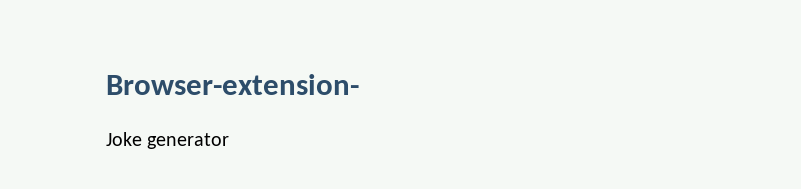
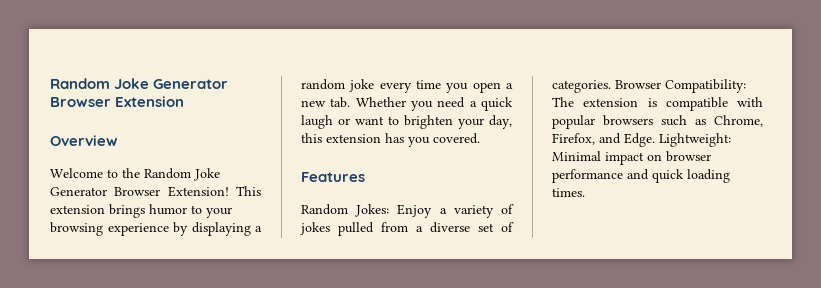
[106,74,359,95] [106,132,230,149] Browser-extension- // Joke generator -> [50,78,229,89] [50,96,185,107] [50,135,118,146] [50,168,220,181] [50,186,261,197] [50,204,232,218] [50,222,262,236] [301,79,513,93] [301,97,513,111] [301,115,512,129] [301,133,480,147] [301,172,365,182] [301,204,514,218] [300,222,514,236] [552,79,746,93] [552,97,763,111] [552,115,763,129] [552,133,731,147] [552,151,711,165] [552,169,730,183] [552,188,585,197] Random Joke Generator Browser Extension // Overview // Welcome to the Random Joke Generator Browser Extension! This extension brings humor to your browsing experience by displaying a random joke every time you open a new tab. Whether you need a quick laugh or want to brighten your day, this extension has you covered. // Features // Random Jokes: Enjoy a variety of jokes pulled from a diverse set of categories. Browser Compatibility: The extension is compatible with popular browsers such as Chrome, Firefox, and Edge. Lightweight: Minimal impact on browser performance and quick loading times.

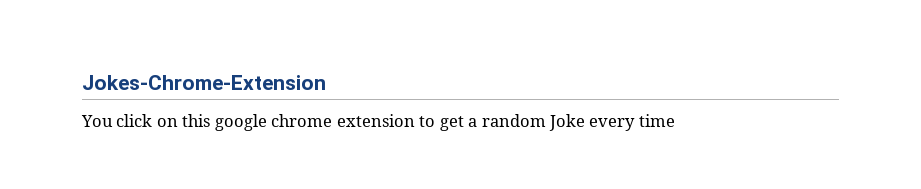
[50,78,229,89] [50,96,185,107] [50,135,118,146] [50,168,220,181] [50,186,261,197] [50,204,232,218] [50,222,251,236] Random Joke Generator Browser Extension // Overview // Welcome to the Random Joke Generator Browser Extension! This extension brings humor to your browsing experience by displaying -> [82,75,326,90] [81,114,464,131] Jokes-Chrome-Extension // You click on this google chrome extension to get
[349,79,375,92] joke -> [549,114,586,131] Joke
[446,82,513,93] [301,97,513,111] [301,115,512,129] [301,133,480,147] [301,172,365,182] [301,204,514,218] [300,222,514,236] [552,79,746,93] [552,97,763,111] [552,115,763,129] [552,133,731,147] [552,151,711,165] [552,169,730,183] [552,188,585,197] you open a new tab. Whether you need a quick laugh or want to brighten your day, this extension has you covered. // Features // Random Jokes: Enjoy a variety of jokes pulled from a diverse set of categories. Browser Compatibility: The extension is compatible with popular browsers such as Chrome, Firefox, and Edge. Lightweight: Minimal impact on browser performance and quick loading times. -> (675, 120) none

